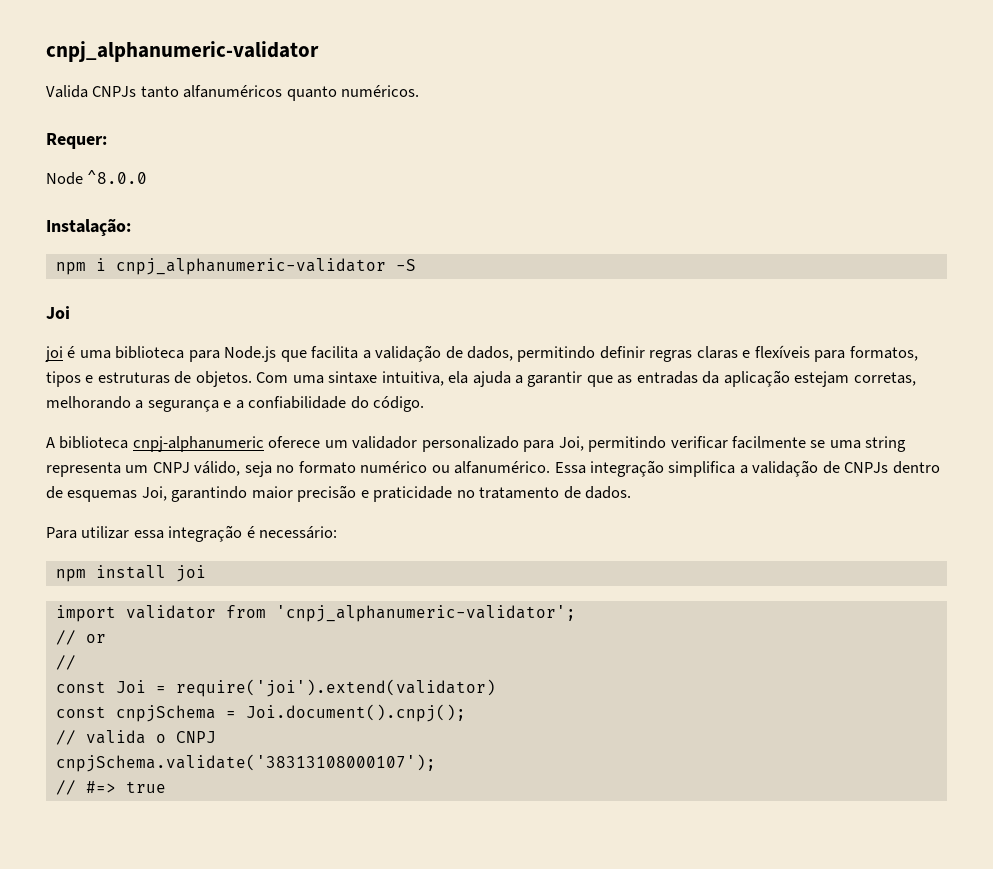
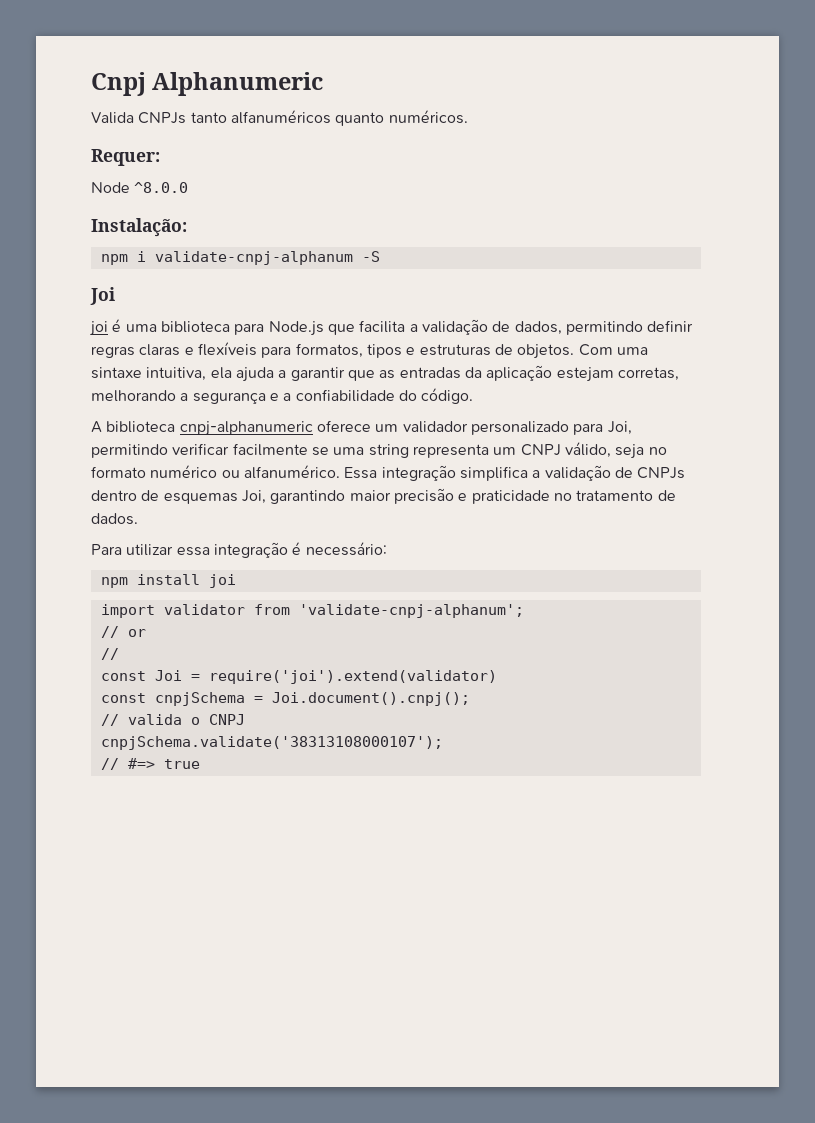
[46,41,319,62] cnpj_alphanumeric-validator -> [91,72,324,96] Cnpj Alphanumeric
[115,258,386,275] cnpj_alphanumeric-validator -> [154,251,353,265] validate-cnpj-alphanum
[275,605,576,622] 'cnpj_alphanumeric-validator'; -> [298,604,524,618] 'validate-cnpj-alphanum';

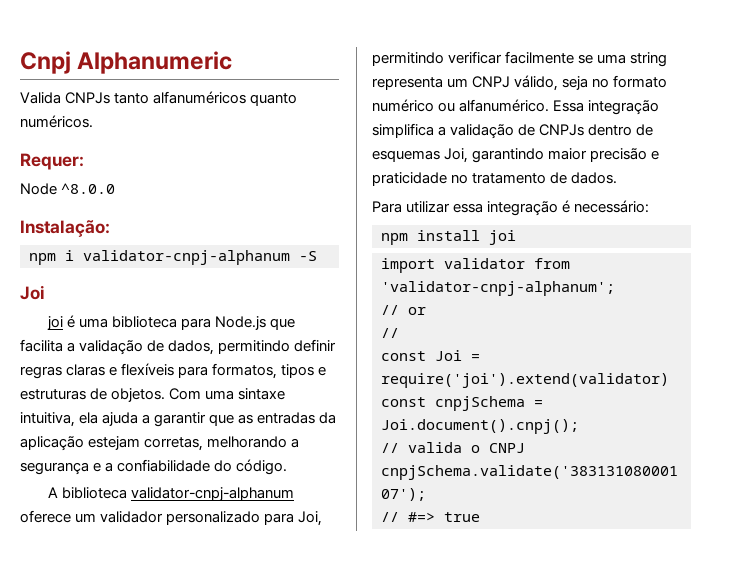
[154,251,353,265] validate-cnpj-alphanum -> [83,250,290,265] validator-cnpj-alphanum
[179,421,313,436] cnpj-alphanumeric -> [131,487,295,501] validator-cnpj-alphanum
[298,604,524,618] 'validate-cnpj-alphanum'; -> [381,281,615,296] 'validator-cnpj-alphanum';

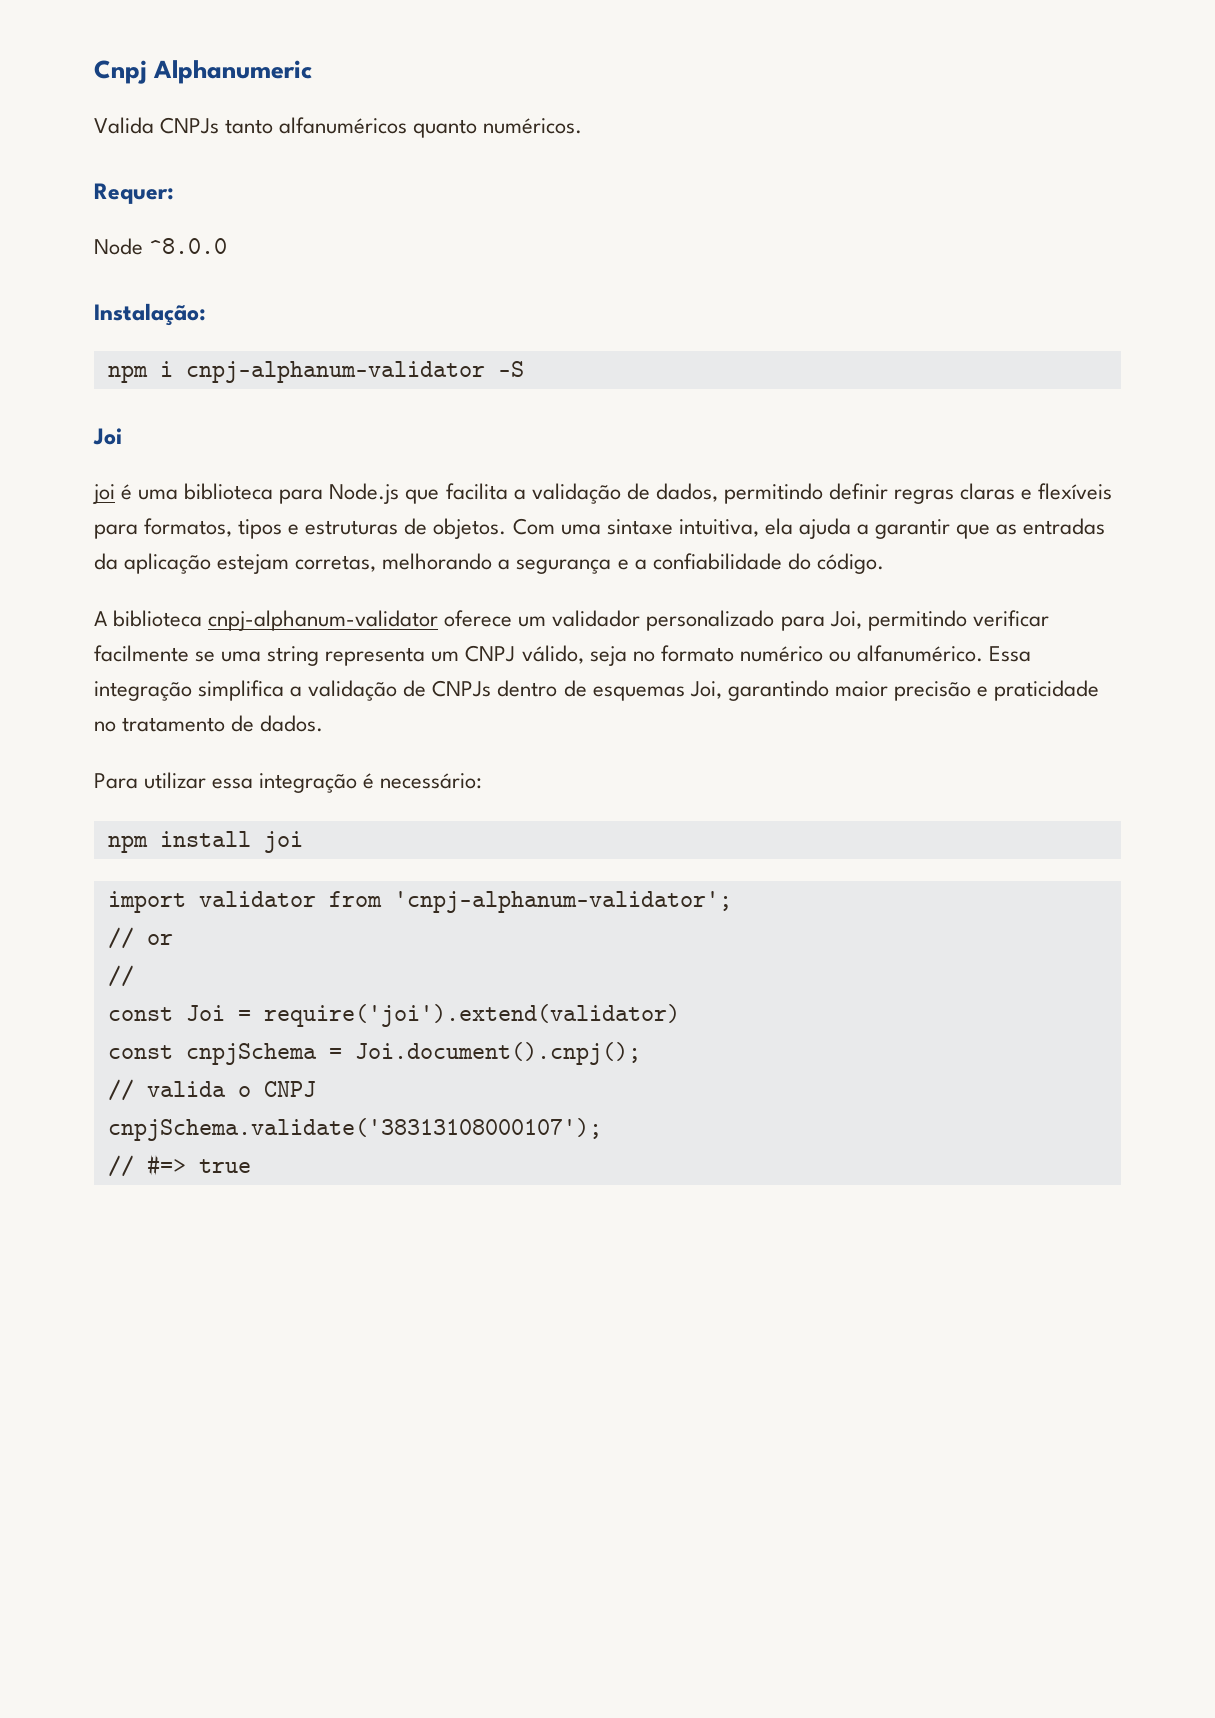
[83,250,290,265] validator-cnpj-alphanum -> [185,361,485,383] cnpj-alphanum-validator
[131,487,295,501] validator-cnpj-alphanum -> [208,610,439,631] cnpj-alphanum-validator
[381,281,615,296] 'validator-cnpj-alphanum'; -> [393,891,732,913] 'cnpj-alphanum-validator';

